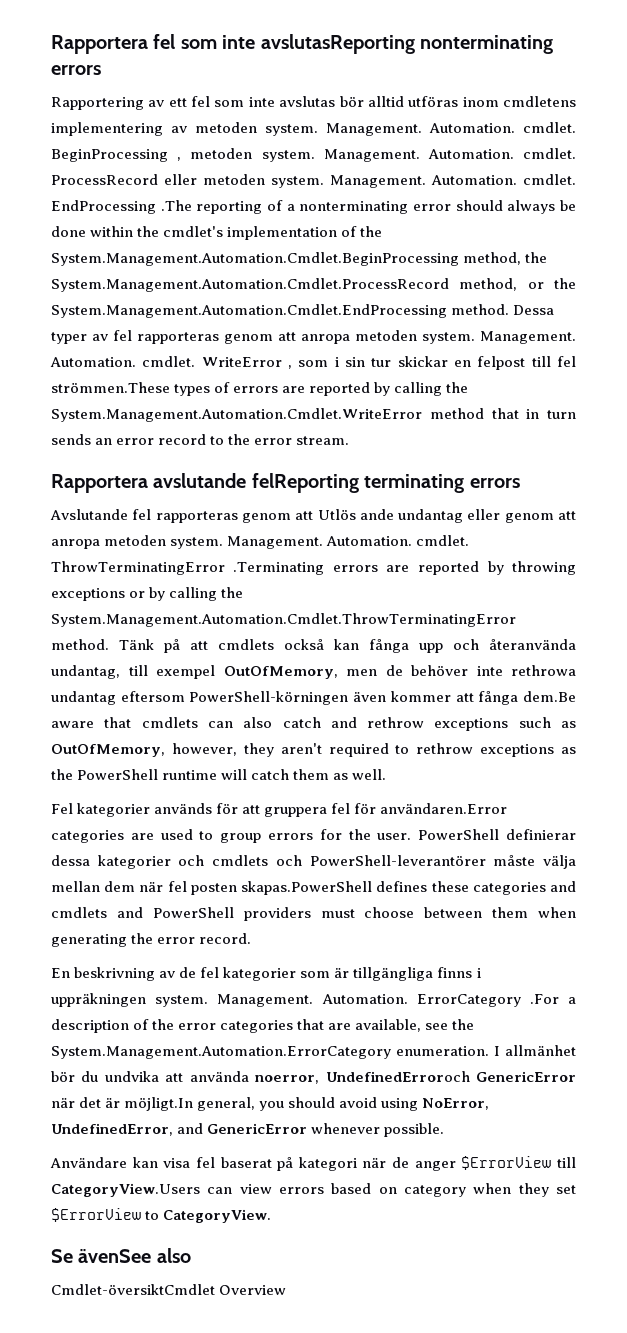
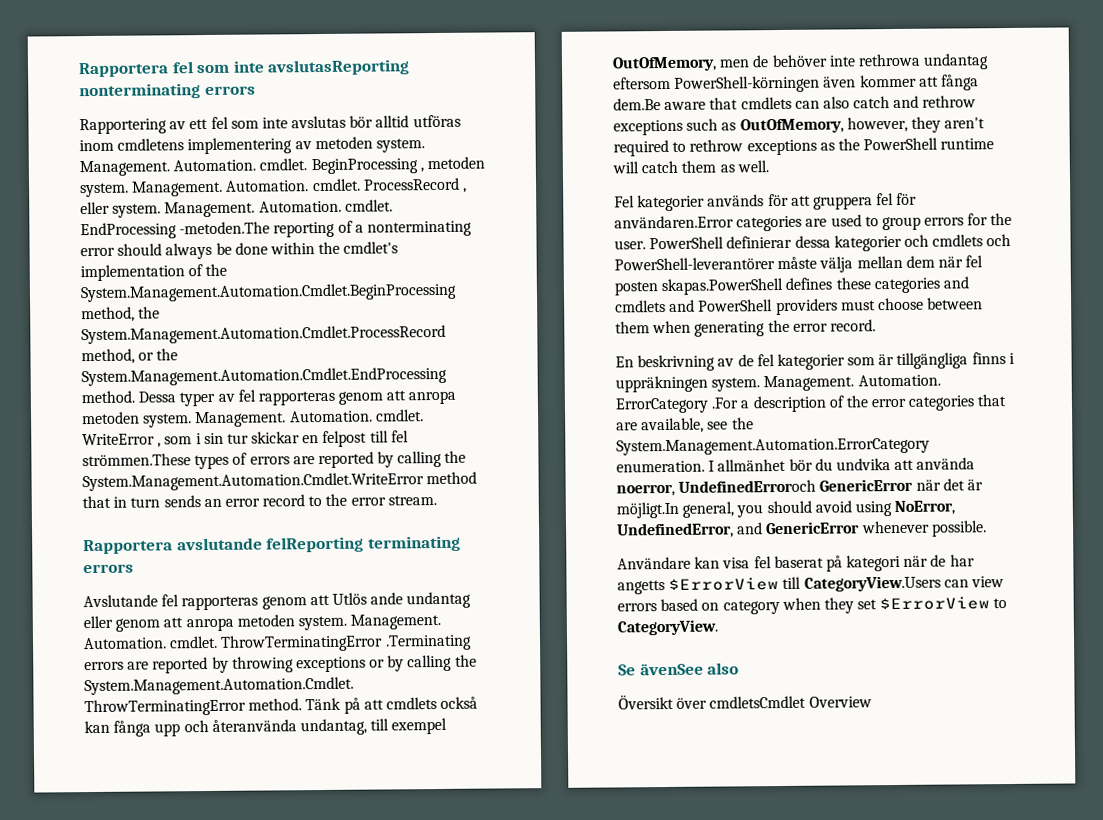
[164,174,265,185] eller metoden -> [462,187,467,193] [80,201,110,215] , eller
[160,200,192,211] .The -> [179,221,271,235] -metoden.The
[414,1161,456,1171] anger -> [949,554,975,567] [617,580,665,595] har angetts
[51,1284,215,1295] Cmdlet-översiktCmdlet -> [618,694,807,710] Översikt över cmdletsCmdlet

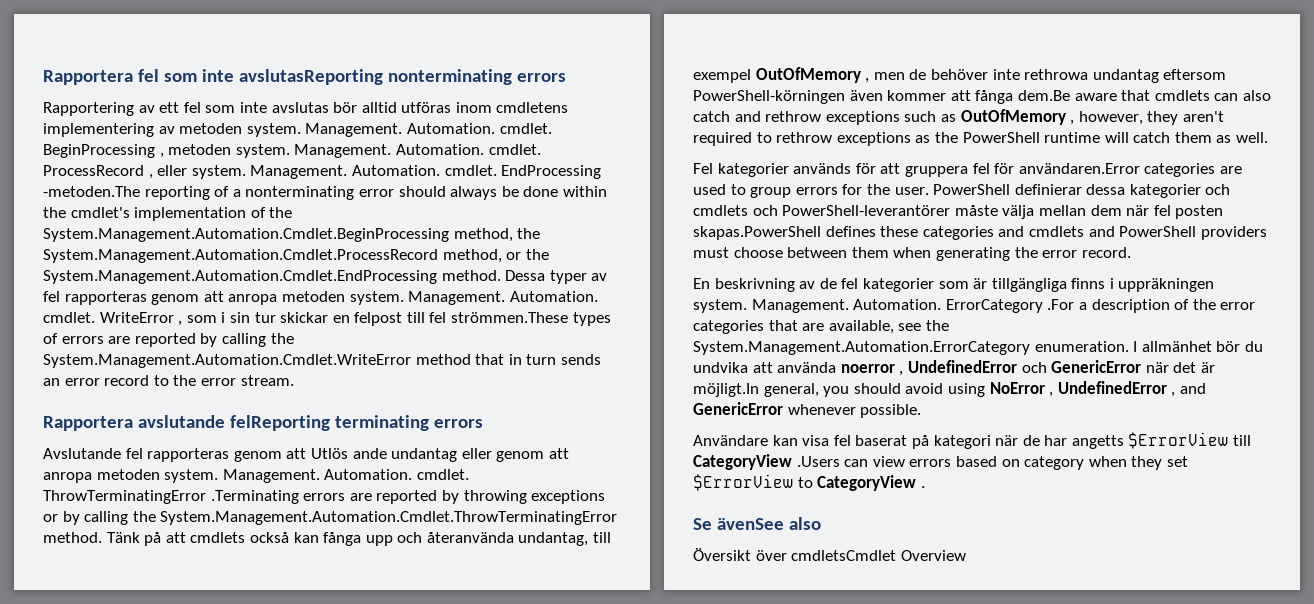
[612,56,717,72] OutOfMemory, -> [755,67,870,83] OutOfMemory ,
[739,118,844,134] OutOfMemory, -> [960,109,1075,125] OutOfMemory ,
[616,479,817,497] noerror, UndefinedErroroch -> [840,360,1047,376] noerror , UndefinedError och
[894,500,956,516] [616,522,734,539] NoError, UndefinedError, -> [989,381,1176,397] NoError , UndefinedError ,
[803,575,941,592] CategoryView.Users -> [693,454,840,470] CategoryView .Users
[617,619,718,636] CategoryView. -> [817,475,925,491] CategoryView .

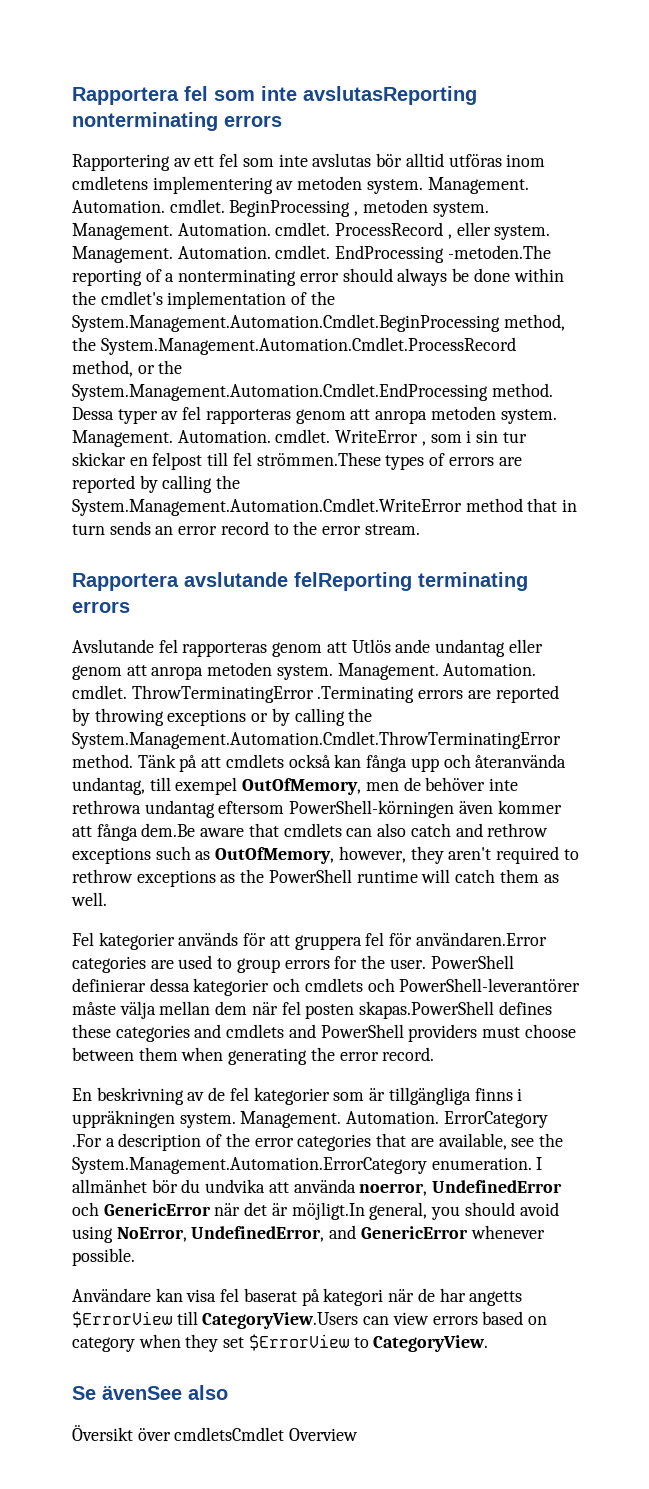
[755,67,870,83] OutOfMemory , -> [242,778,362,795] OutOfMemory,
[960,109,1075,125] OutOfMemory , -> [215,847,335,864] OutOfMemory,
[840,364,904,376] noerror , -> [359,1183,428,1196] noerror,
[989,381,1176,397] NoError , UndefinedError , -> [116,1226,325,1242] NoError, UndefinedError,
[693,454,840,470] CategoryView .Users -> [202,1312,359,1329] CategoryView.Users
[817,475,925,491] CategoryView . -> [373,1335,489,1352] CategoryView.

